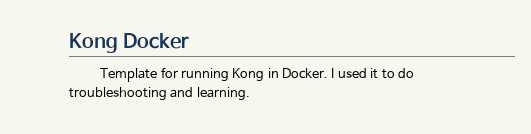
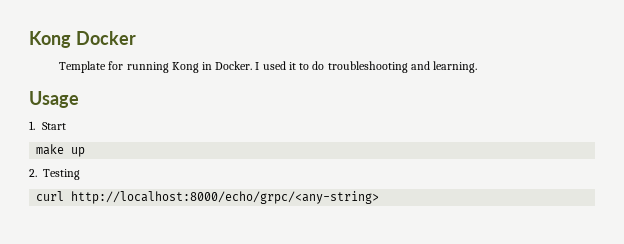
(250, 94) none -> [29,91,79,108] [29,121,67,130] [36,144,86,157] [29,169,80,180] [36,191,380,204] // Usage // 1. Start // make up // 2. Testing // curl http://localhost:8000/echo/grpc/<any-string>

